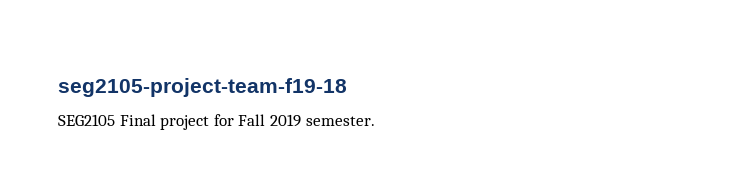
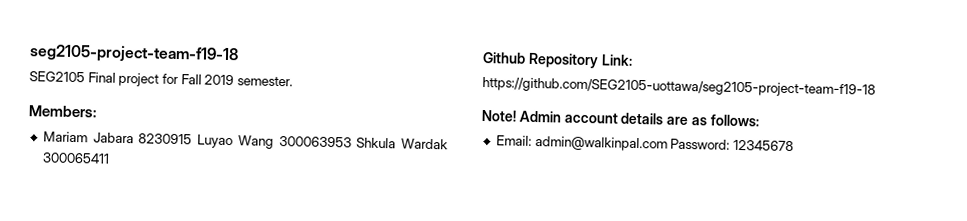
(375, 121) none -> [28,105,98,118] [42,131,448,150] [41,152,110,164] [482,51,633,69] [482,76,876,98] [481,109,759,127] [495,135,794,152] // Members: // Mariam Jabara 8230915 Luyao Wang 300063953 Shkula Wardak 300065411 // Github Repository Link: // https://github.com/SEG2105-uottawa/seg2105-project-team-f19-18 // Note! Admin account details are as follows: // Email: admin@walkinpal.com Password: 12345678

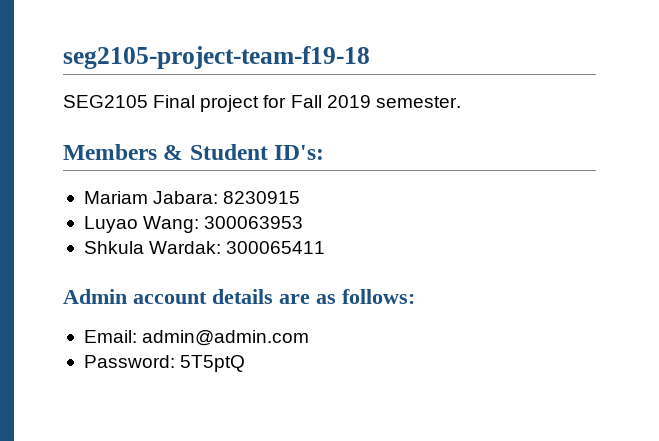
[28,105,98,118] Members: -> [63,144,325,160] Members & Student ID's:
[92,132,134,144] Jabara -> [153,191,219,204] Jabara:
[197,134,274,149] Luyao Wang -> [83,216,200,233] // Luyao Wang:
[356,137,448,150] Shkula Wardak -> [83,241,222,254] // Shkula Wardak:
[482,51,633,69] [482,76,876,98] [481,109,517,122] Github Repository Link: // https://github.com/SEG2105-uottawa/seg2105-project-team-f19-18 // Note! -> (326, 247) none
[534,136,794,152] admin@walkinpal.com Password: 12345678 -> [142,330,310,346] [83,355,246,372] admin@admin.com // Password: 5T5ptQ

